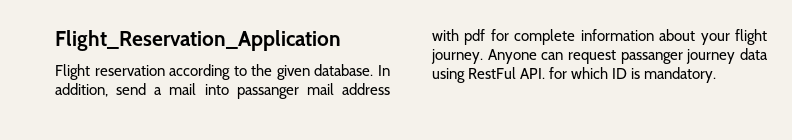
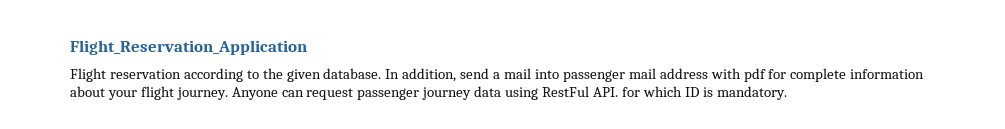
[236,87,299,99] passanger -> [562,70,625,82] passenger
[620,52,683,64] passanger -> [357,88,420,100] passenger

